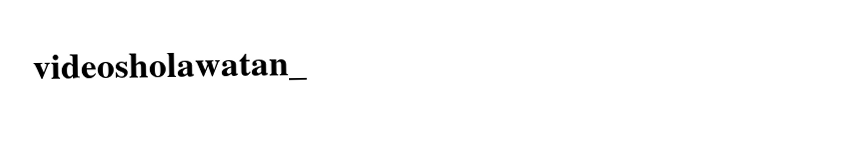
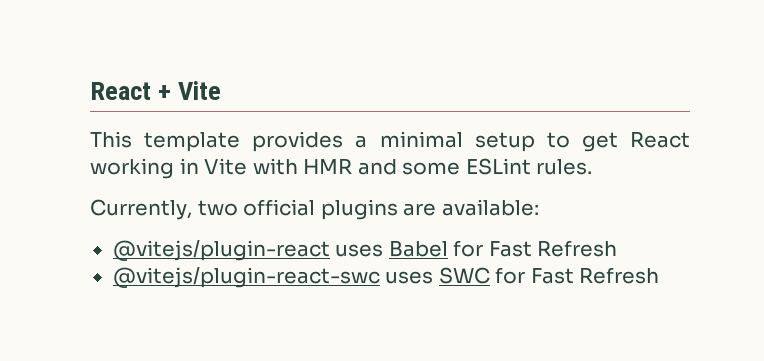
[32,50,308,85] videosholawatan_ -> [90,81,222,100] [90,131,690,152] [90,158,593,179] [90,199,539,220] [112,240,618,261] [112,267,660,288] React + Vite // This template provides a minimal setup to get React working in Vite with HMR and some ESLint rules. // Currently, two official plugins are available: // @vitejs/plugin-react uses Babel for Fast Refresh // @vitejs/plugin-react-swc uses SWC for Fast Refresh

